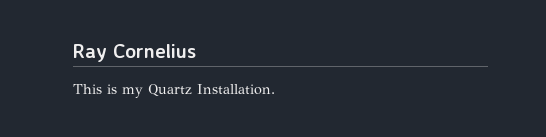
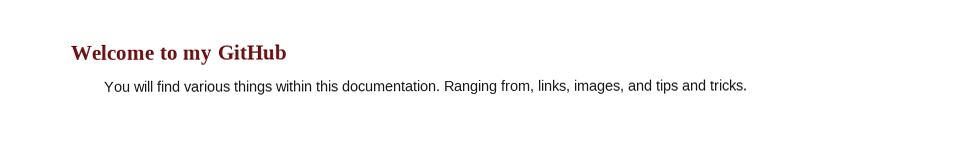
[73,44,196,62] [73,84,275,98] Ray Cornelius // This is my Quartz Installation. -> [70,44,288,65] [103,79,749,95] Welcome to my GitHub // You will find various things within this documentation. Ranging from, links, images, and tips and tricks.

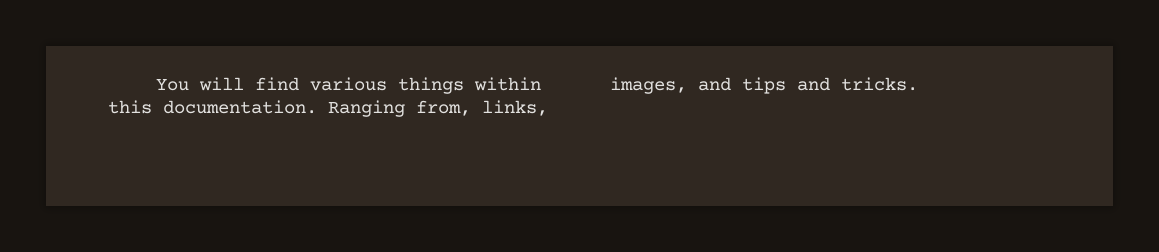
[70,44,288,65] Welcome to my GitHub // -> (155, 85) none

